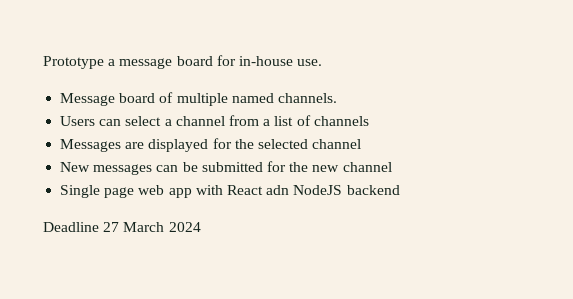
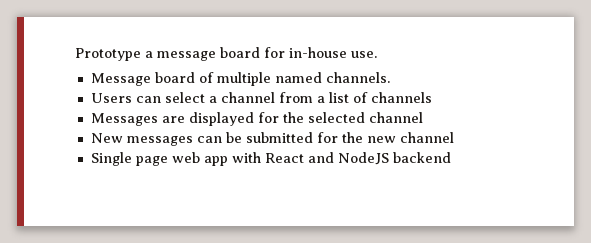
[266,185,290,195] adn -> [307,152,334,163] and
[43,222,201,232] // Deadline 27 March 2024 -> (451, 157) none

